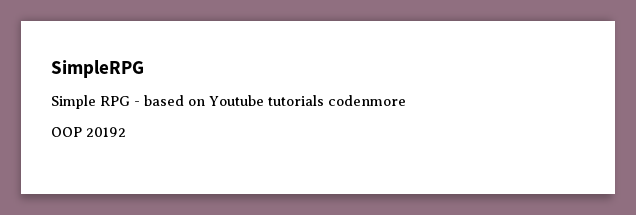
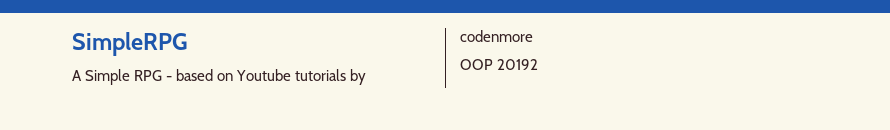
(144, 69) none -> [72,70,82,81] A
(324, 100) none -> [350,69,367,85] by

